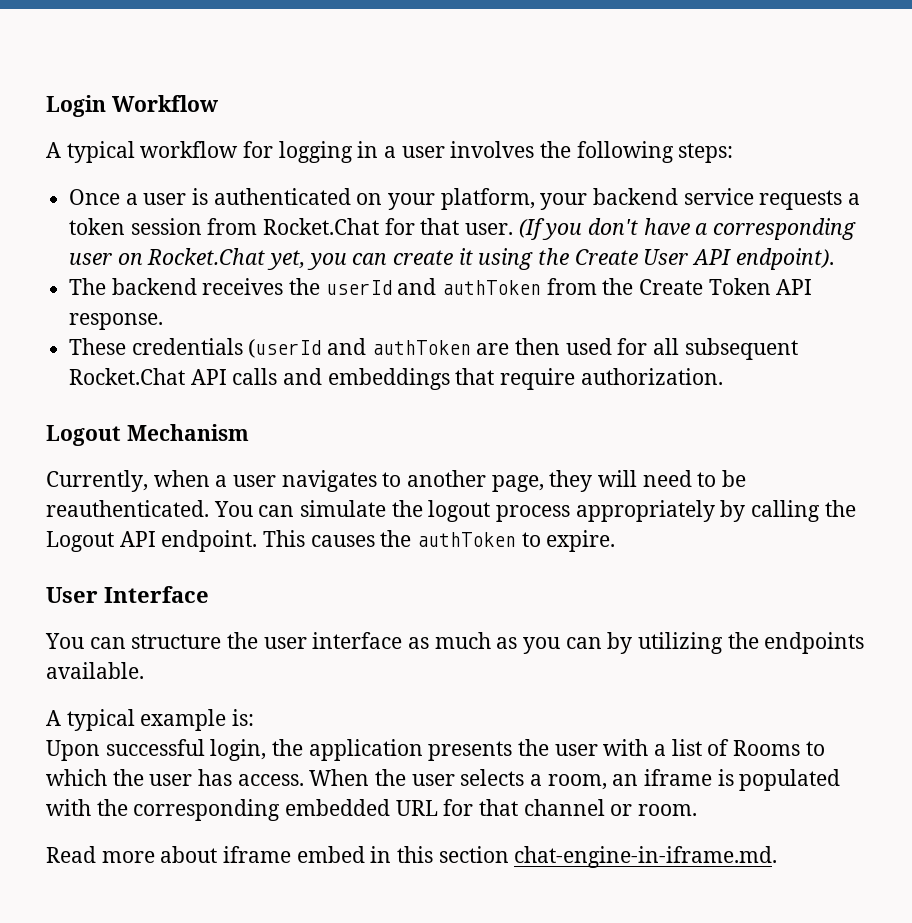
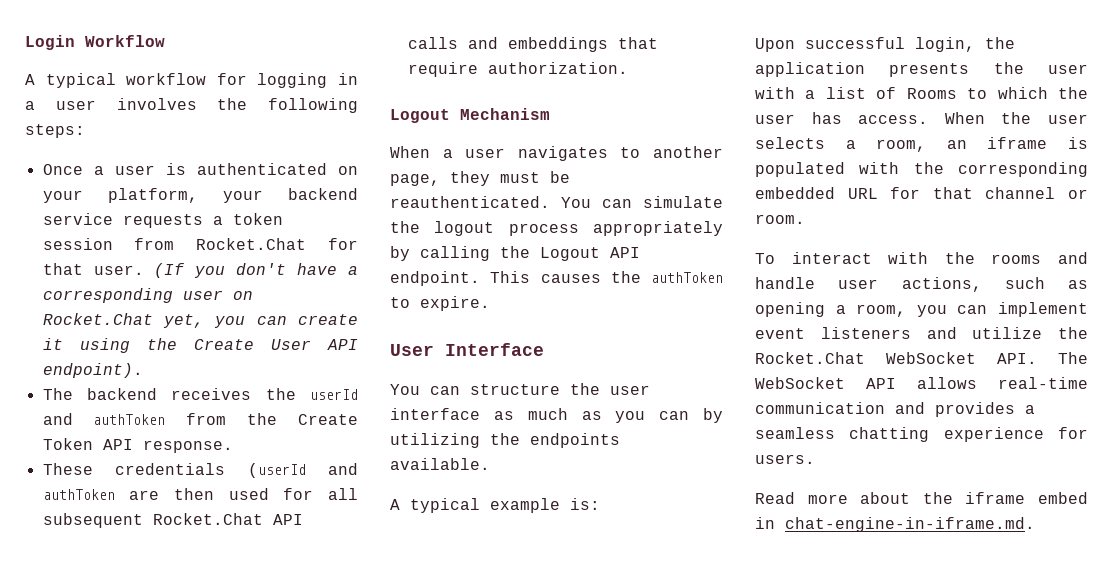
[46,470,210,492] Currently, when -> [390,146,430,158] When
[598,470,717,487] will need to -> [500,172,540,183] must
(698, 810) none -> [755,252,1088,264] [755,277,1088,292] [755,302,1088,317] [755,327,1088,339] [755,352,1088,364] [755,377,1088,389] [755,402,1035,417] [755,427,1088,442] [755,454,815,464] // To interact with the rooms and handle user actions, such as opening a room, you can implement event listeners and utilize the Rocket.Chat WebSocket API. The WebSocket API allows real-time communication and provides a seamless chatting experience for users.
(218, 854) none -> [922,492,953,504] the
[397,846,509,863] this section -> (775, 523) none

